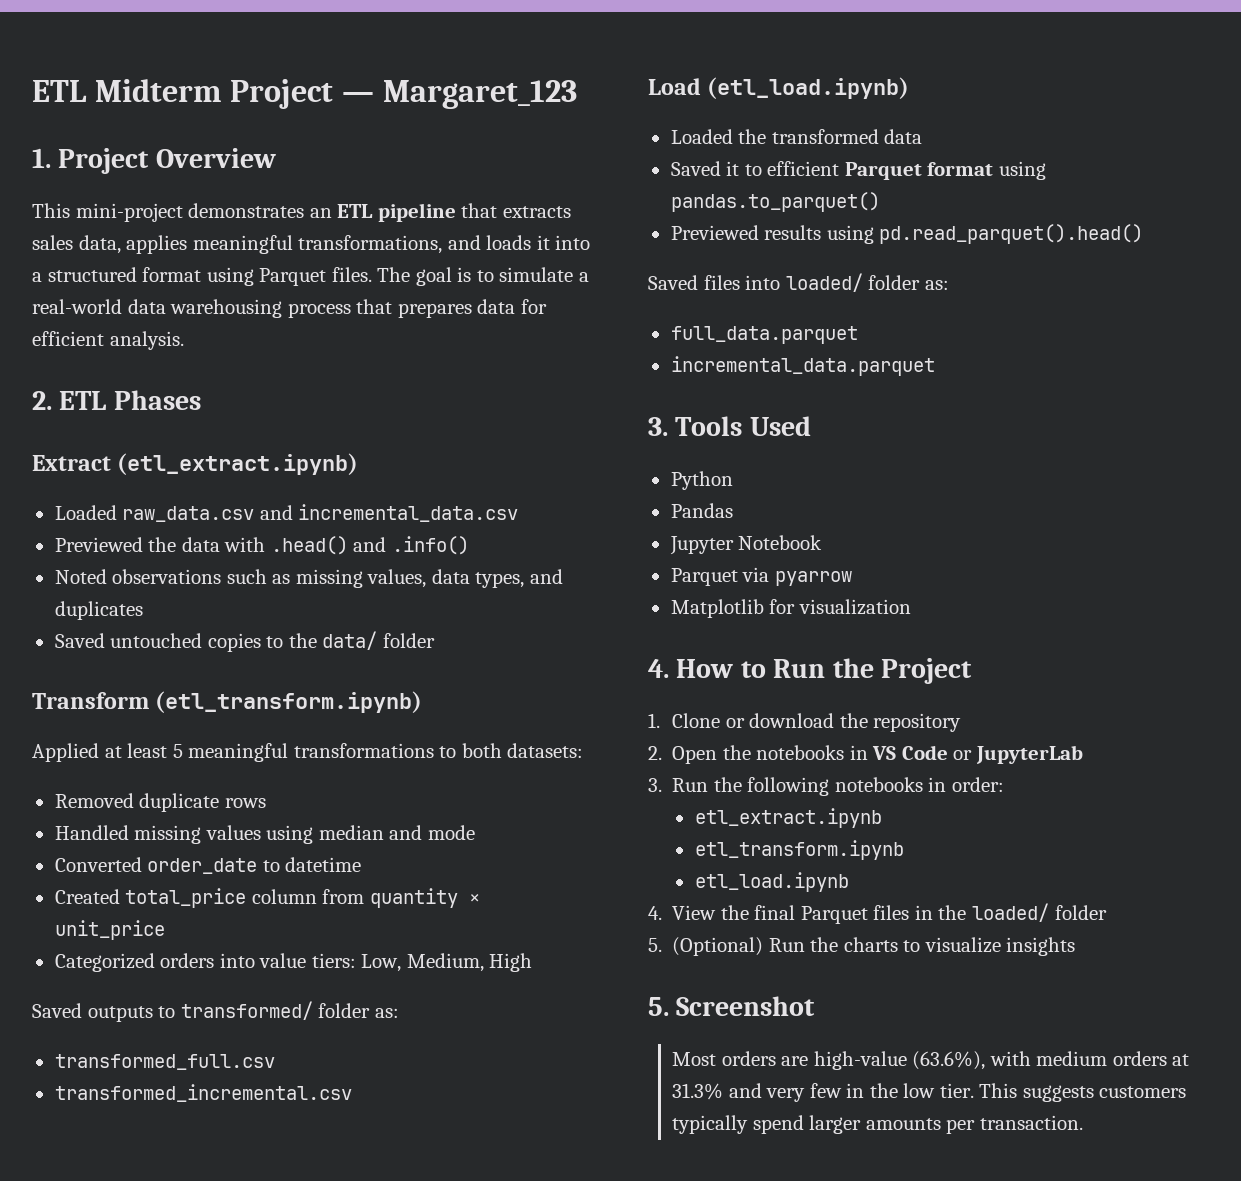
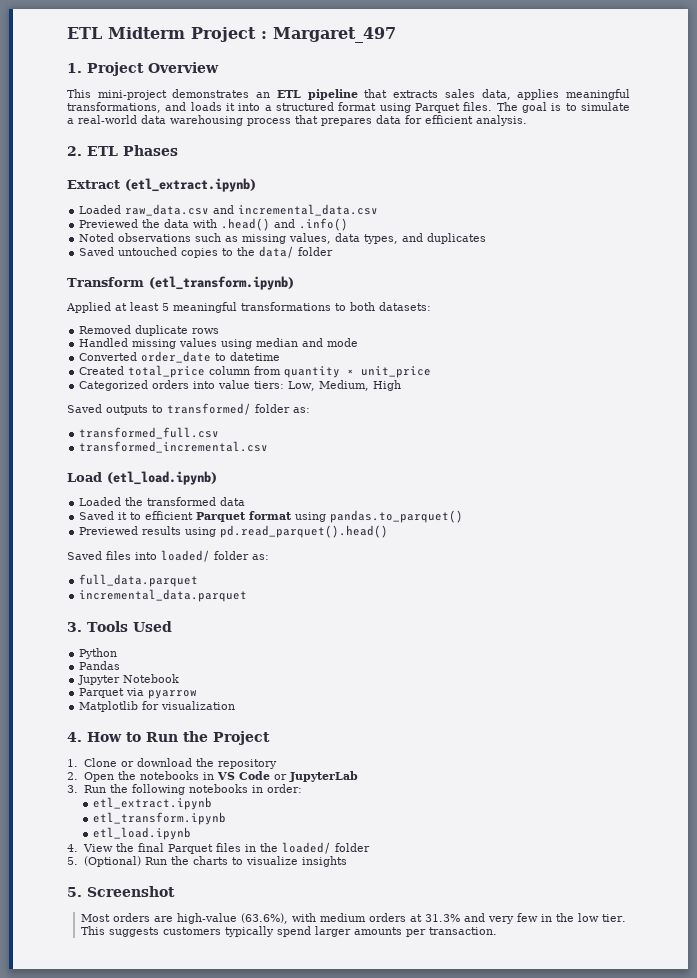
[341,80,577,109] — Margaret_123 -> [261,27,396,43] : Margaret_497

